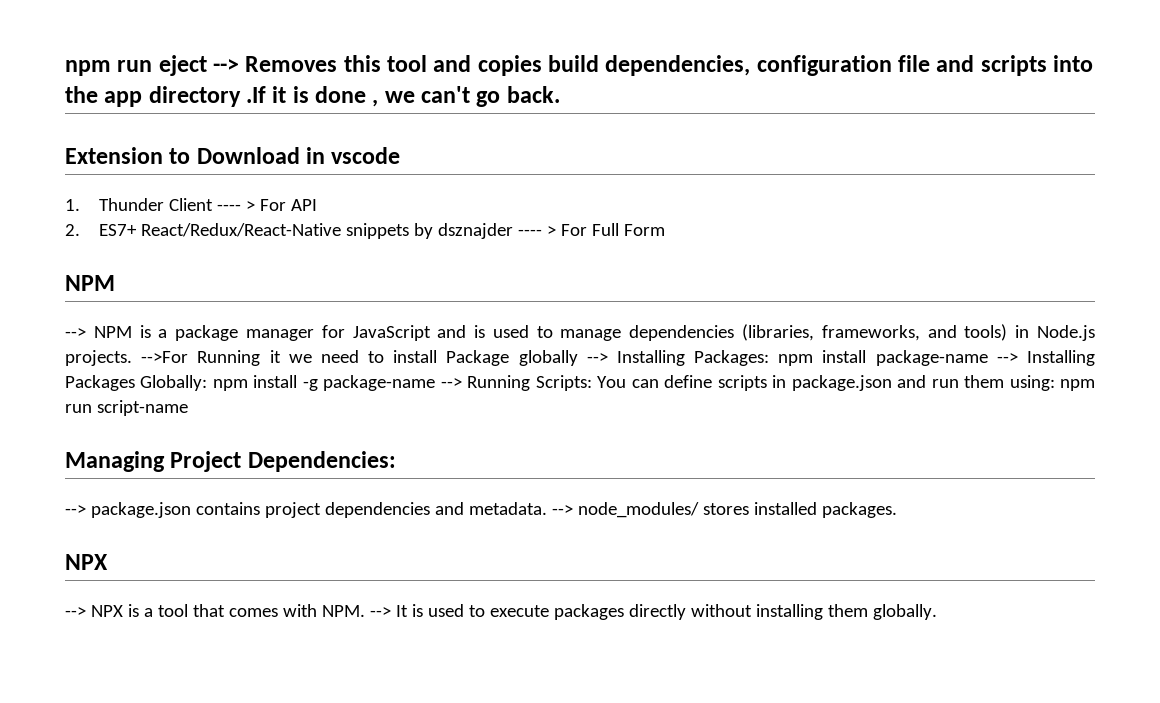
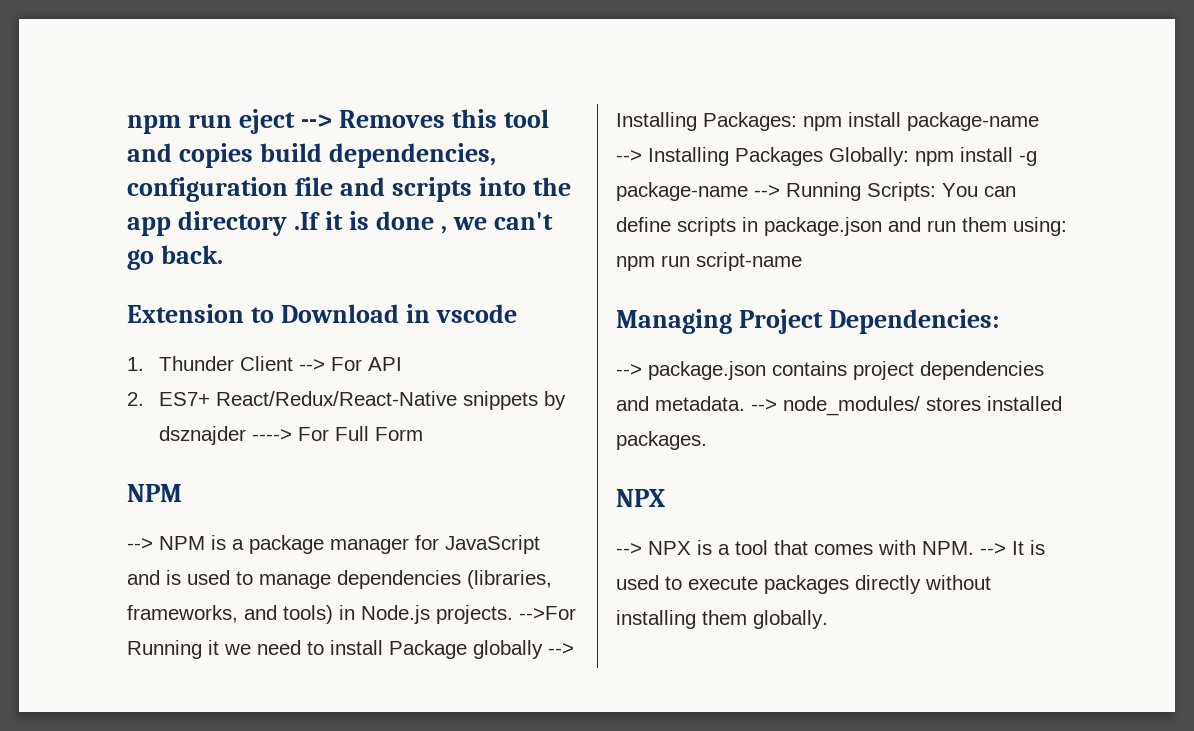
[216,201,255,211] ---- > -> [299,359,326,371] -->
[517,226,556,236] ---- > -> [252,429,293,441] ---->

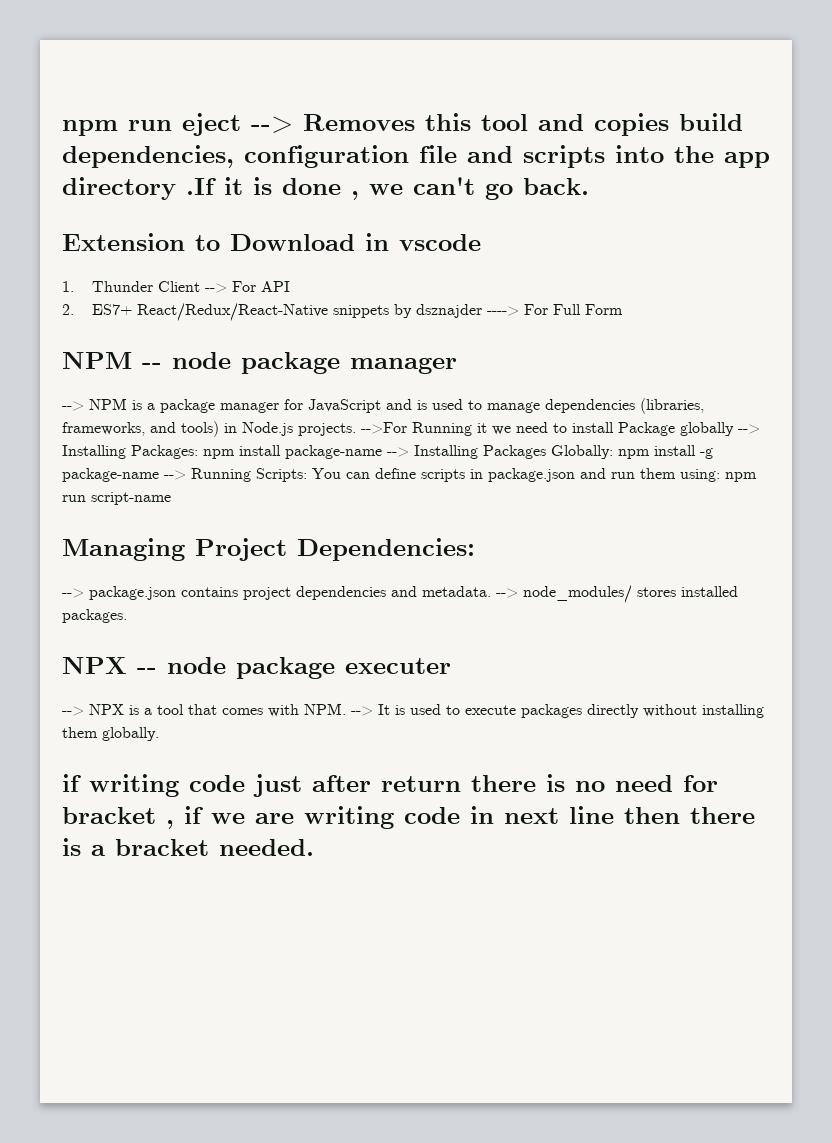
(182, 493) none -> [142,352,457,374] -- node package manager
(665, 498) none -> [137,657,451,679] -- node package executer
(828, 619) none -> [62,774,718,797] [62,806,755,829] [62,838,314,856] // if writing code just after return there is no need for bracket , if we are writing code in next line then there is a bracket needed.

